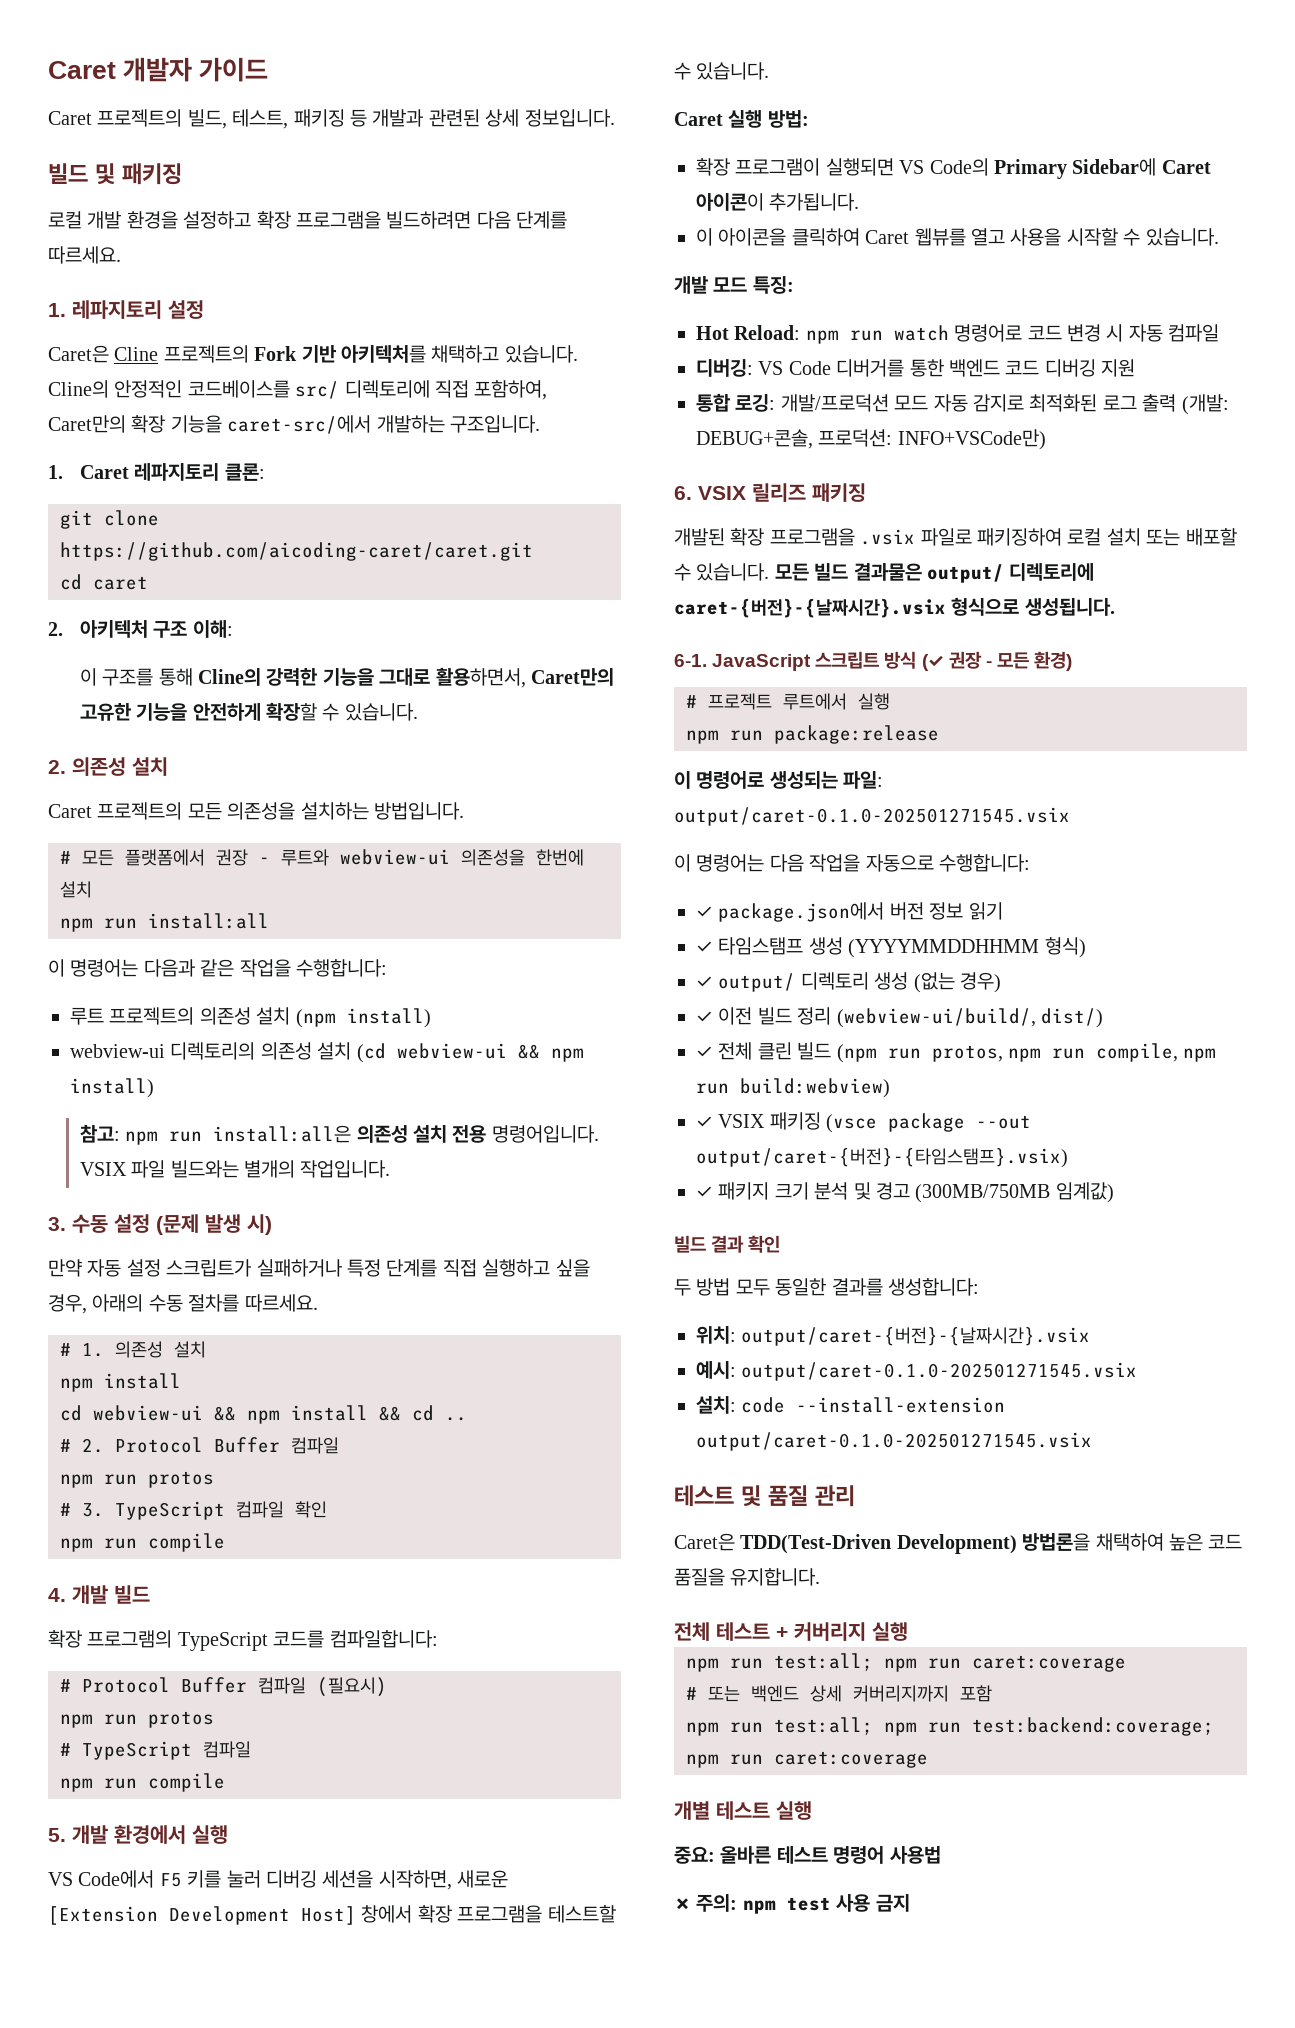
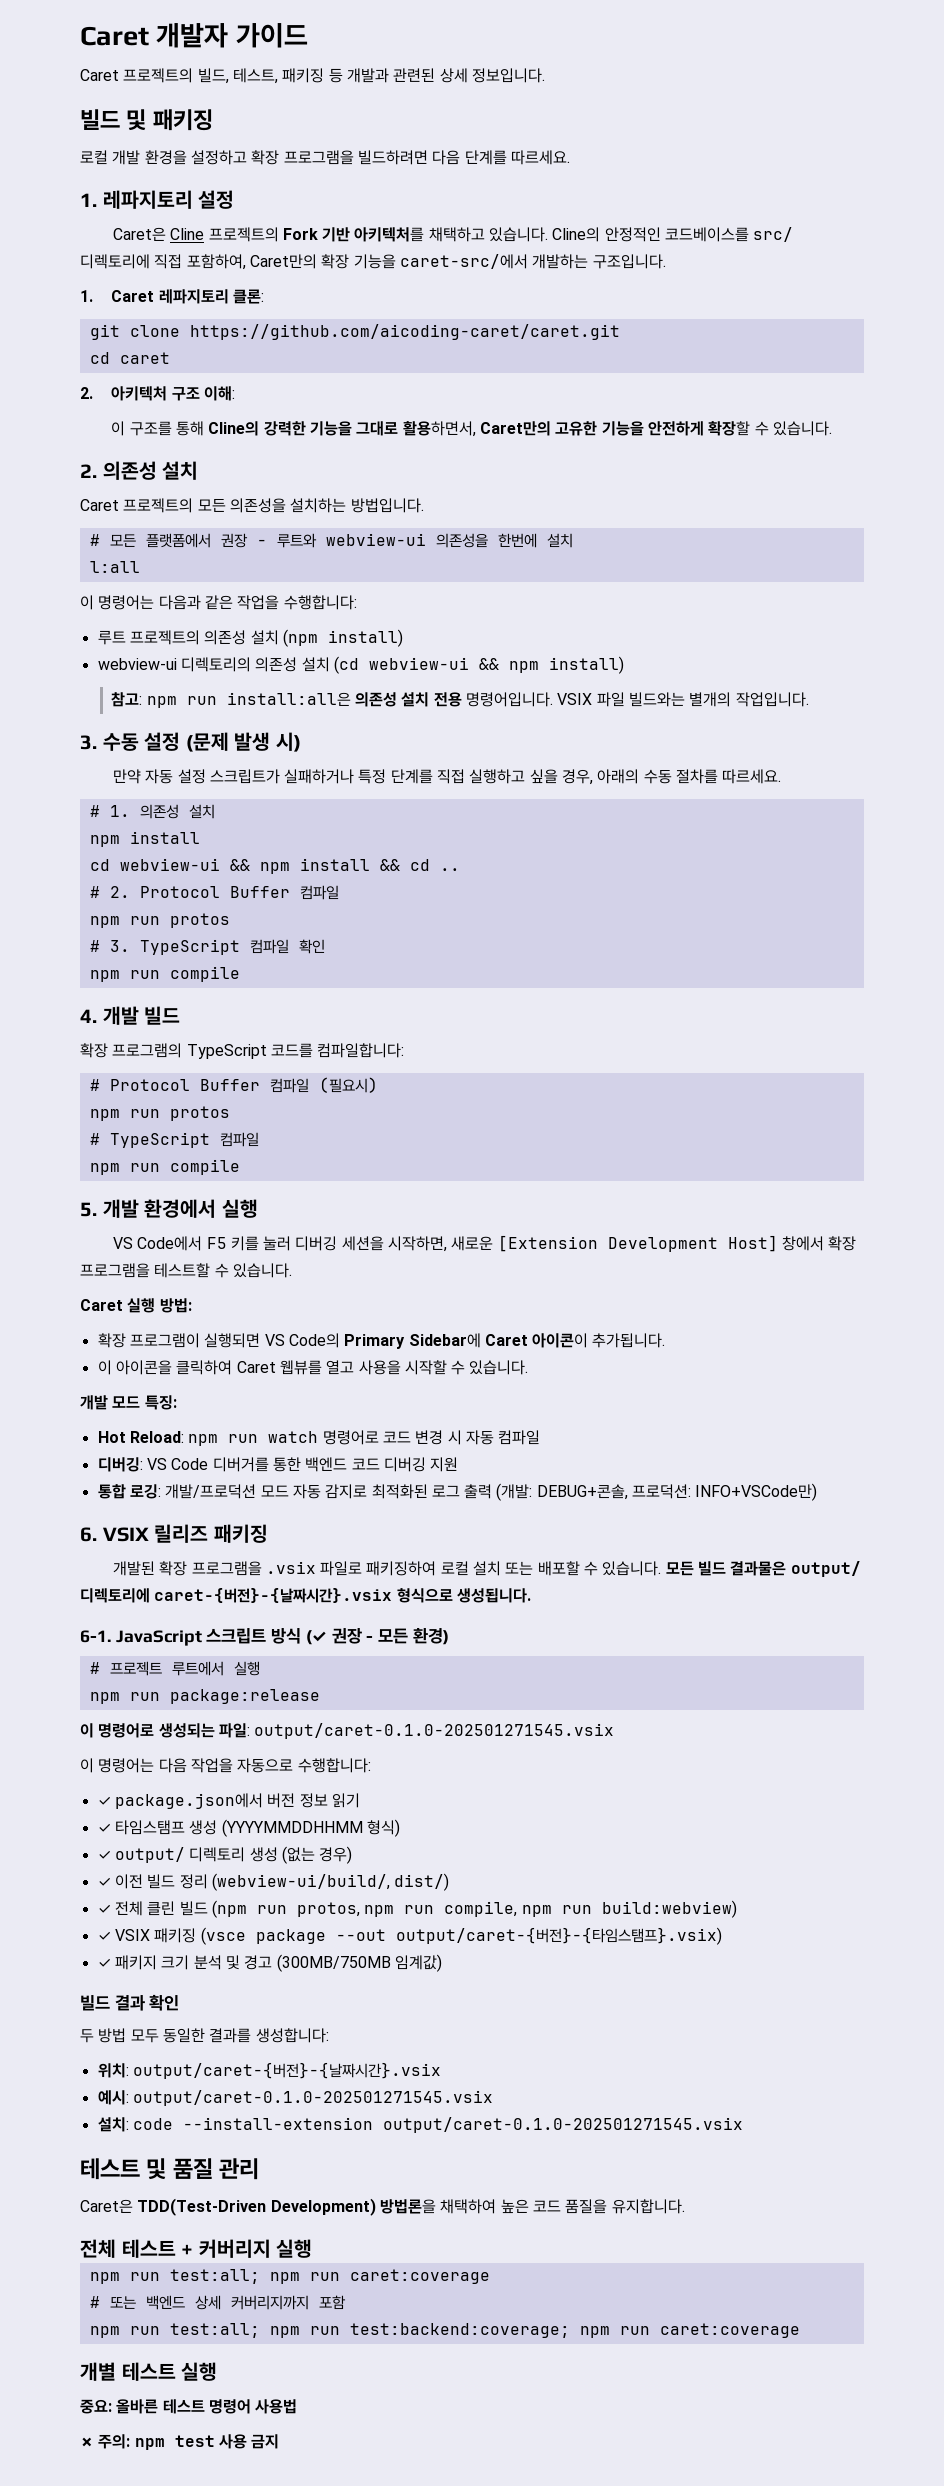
[60,913,269,932] npm run install:all -> [89,561,140,573] l:all

